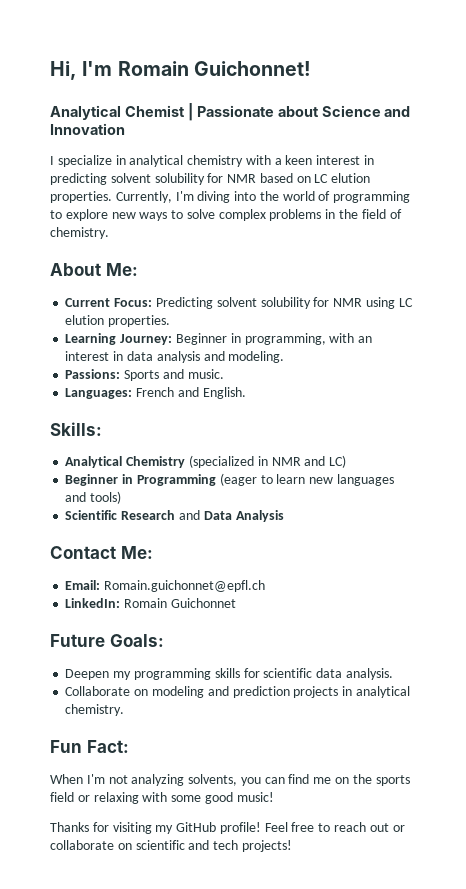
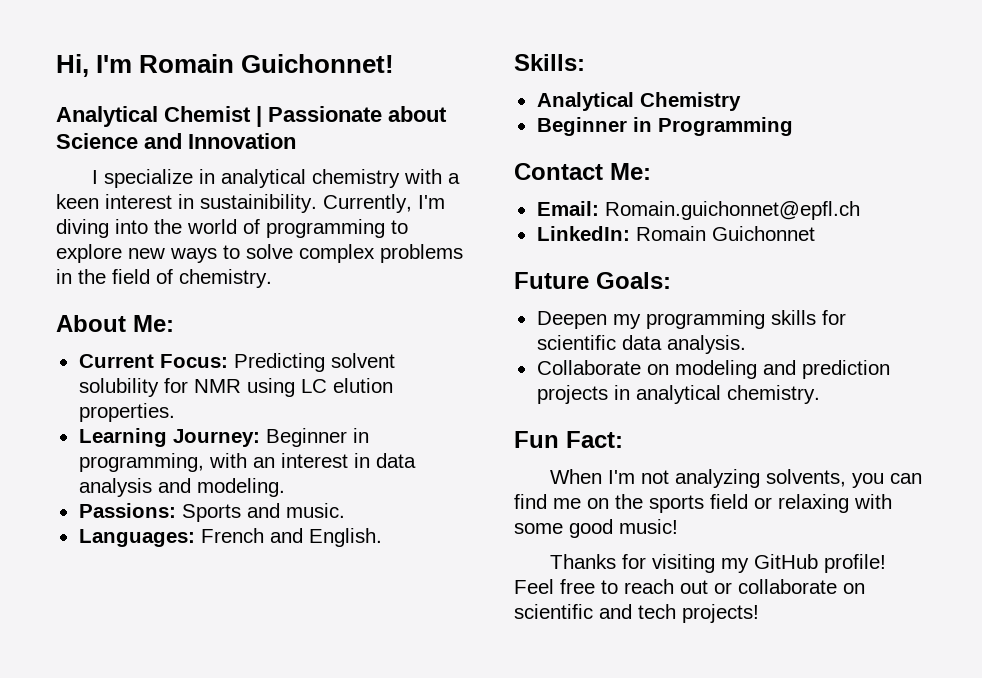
[50,173,371,185] [50,191,112,203] predicting solvent solubility for NMR based on LC elution properties. -> [200,194,317,213] sustainibility.
[188,455,347,468] [65,473,394,486] [65,491,122,504] [65,510,284,522] (specialized in NMR and LC) // Beginner in Programming (eager to learn new languages and tools) // Scientific Research and Data Analysis -> [536,117,793,136] // Beginner in Programming

